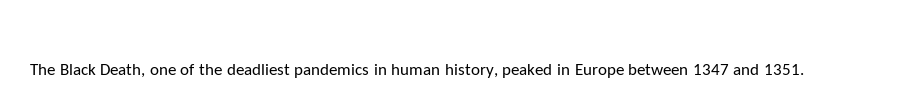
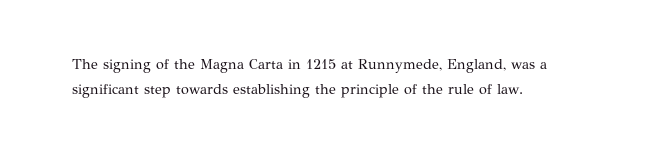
[59,64,805,78] Black Death, one of the deadliest pandemics in human history, peaked in Europe between 1347 and 1351. -> [103,59,547,73] [72,84,523,98] signing of the Magna Carta in 1215 at Runnymede, England, was a significant step towards establishing the principle of the rule of law.

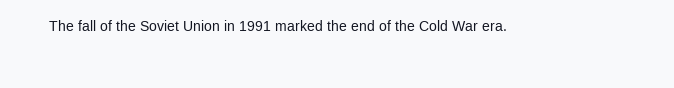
[103,59,547,73] [72,84,523,98] signing of the Magna Carta in 1215 at Runnymede, England, was a significant step towards establishing the principle of the rule of law. -> [77,20,507,31] fall of the Soviet Union in 1991 marked the end of the Cold War era.

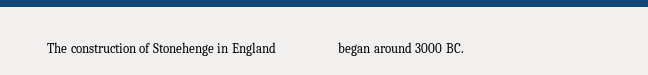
[77,20,507,31] fall of the Soviet Union in 1991 marked the end of the Cold War era. -> [70,42,464,56] construction of Stonehenge in England began around 3000 BC.

